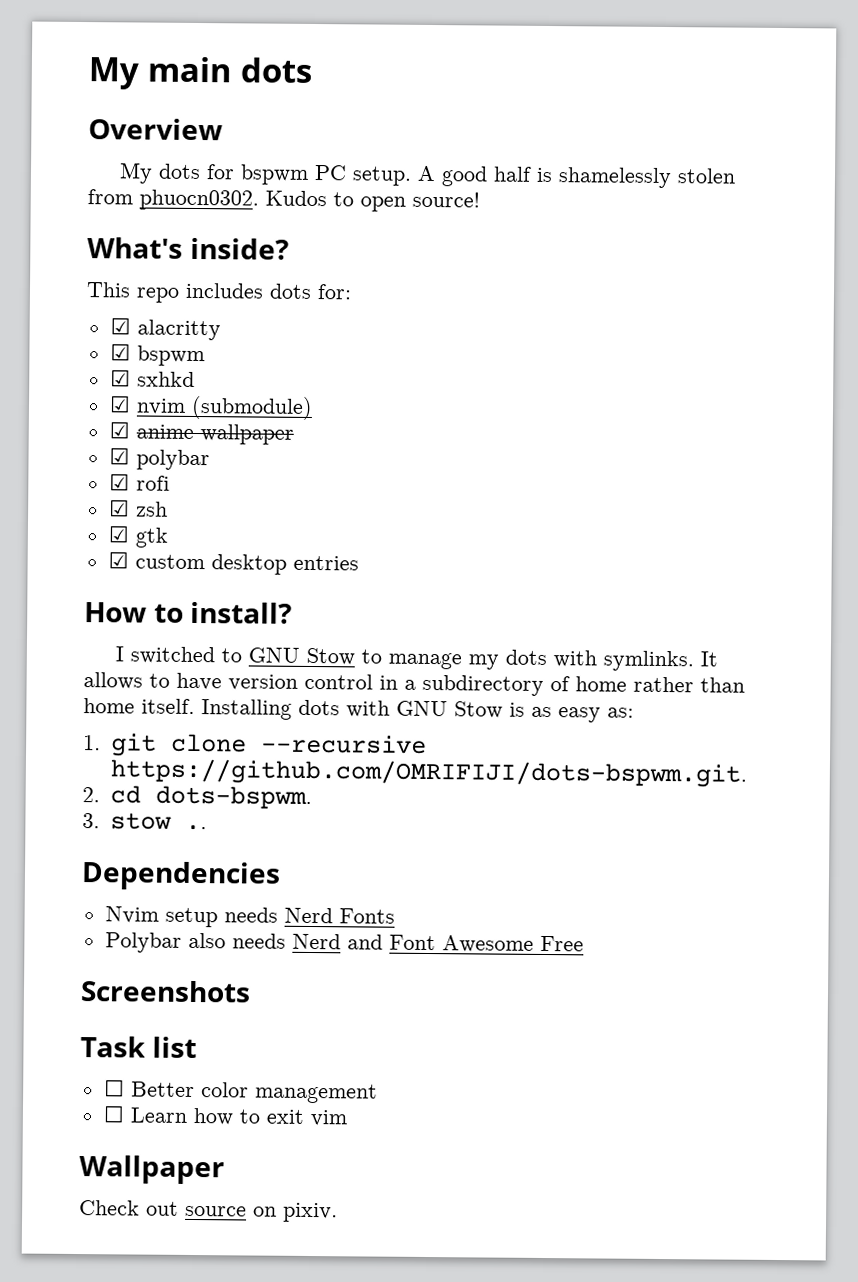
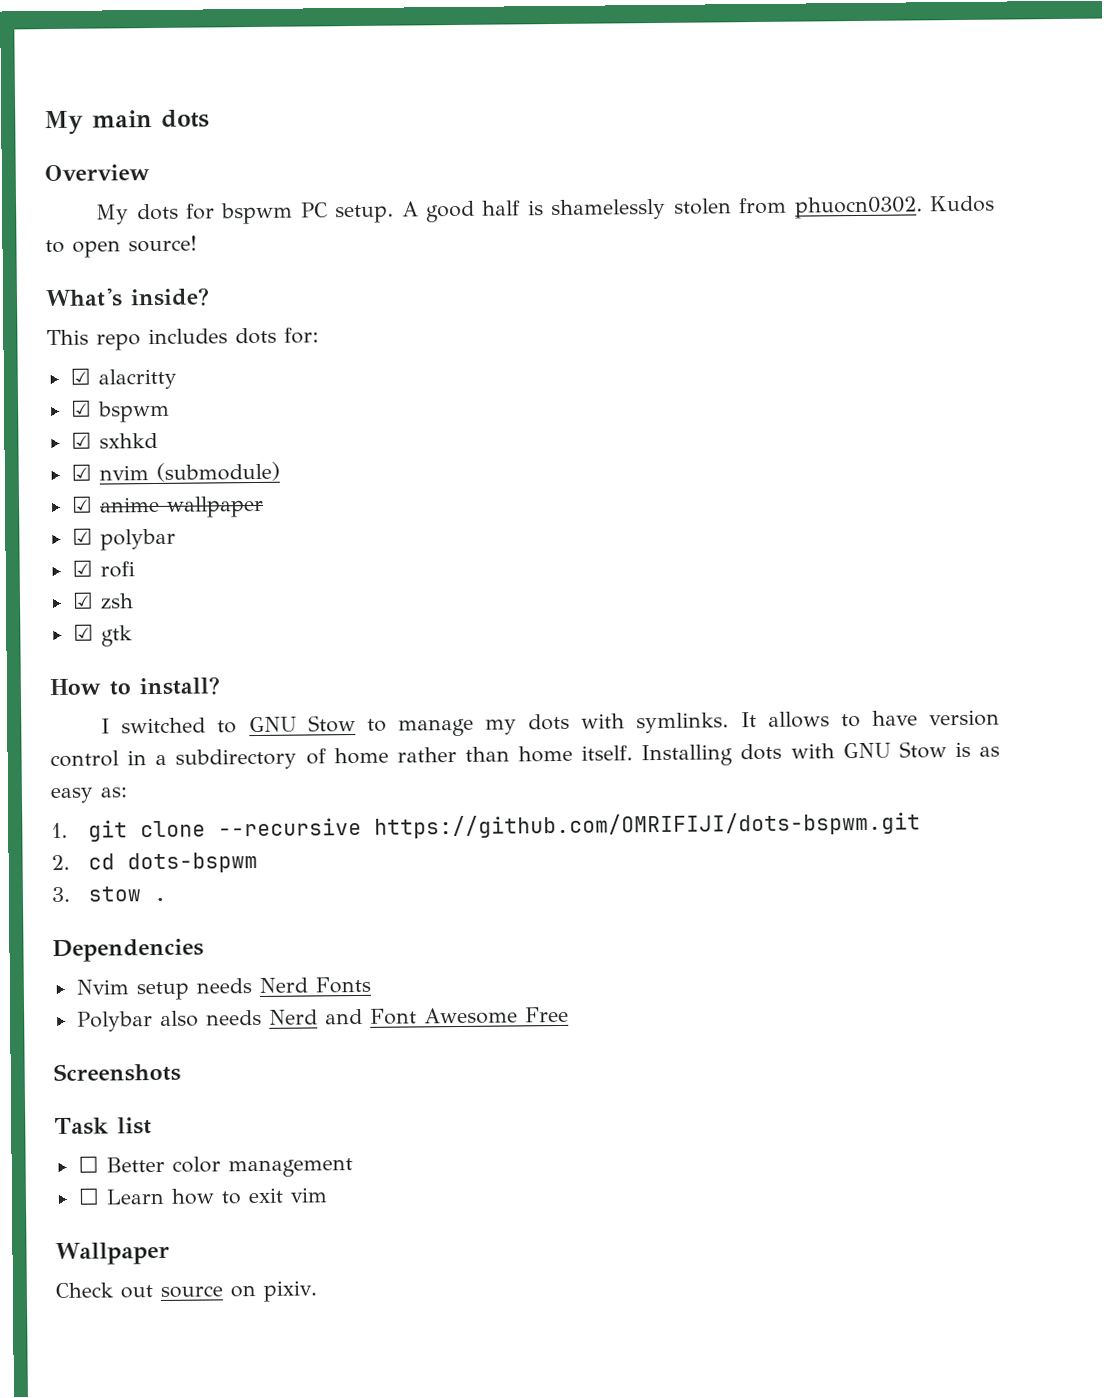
[107,551,359,575] // ☑ custom desktop entries -> (133, 636) none
[109,758,747,788] https://github.com/OMRIFIJI/dots-bspwm.git. -> [374,811,922,839] https://github.com/OMRIFIJI/dots-bspwm.git
[154,785,312,810] dots-bspwm. -> [127,851,259,874] dots-bspwm
[184,824,207,831] .. -> [153,897,168,902] .

